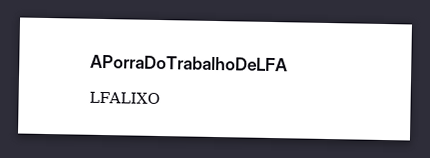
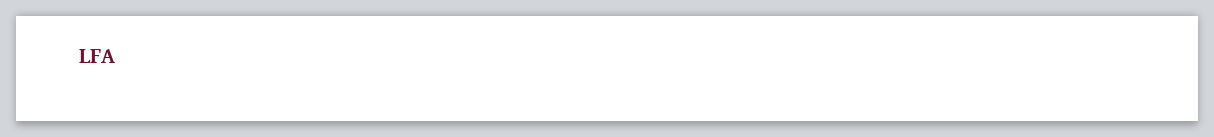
[90,54,288,72] [89,91,160,105] APorraDoTrabalhoDeLFA // LFALIXO -> [79,49,115,63] LFA

